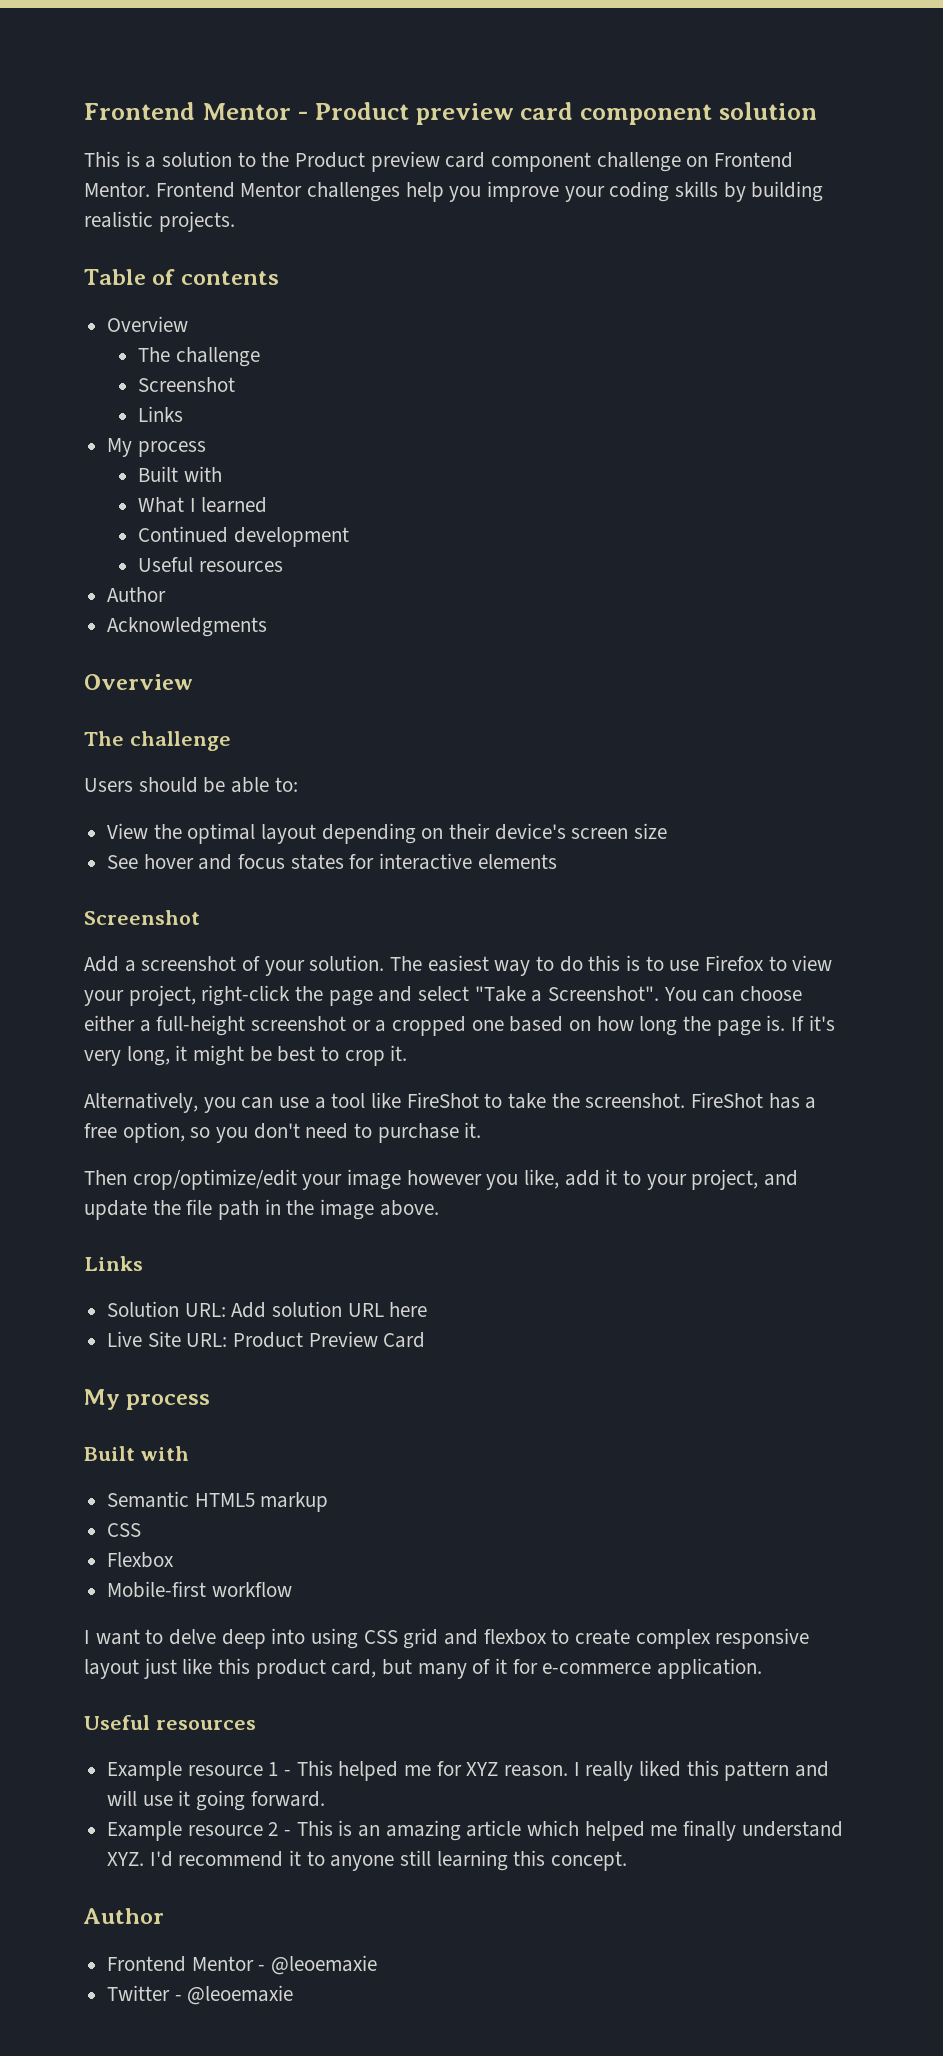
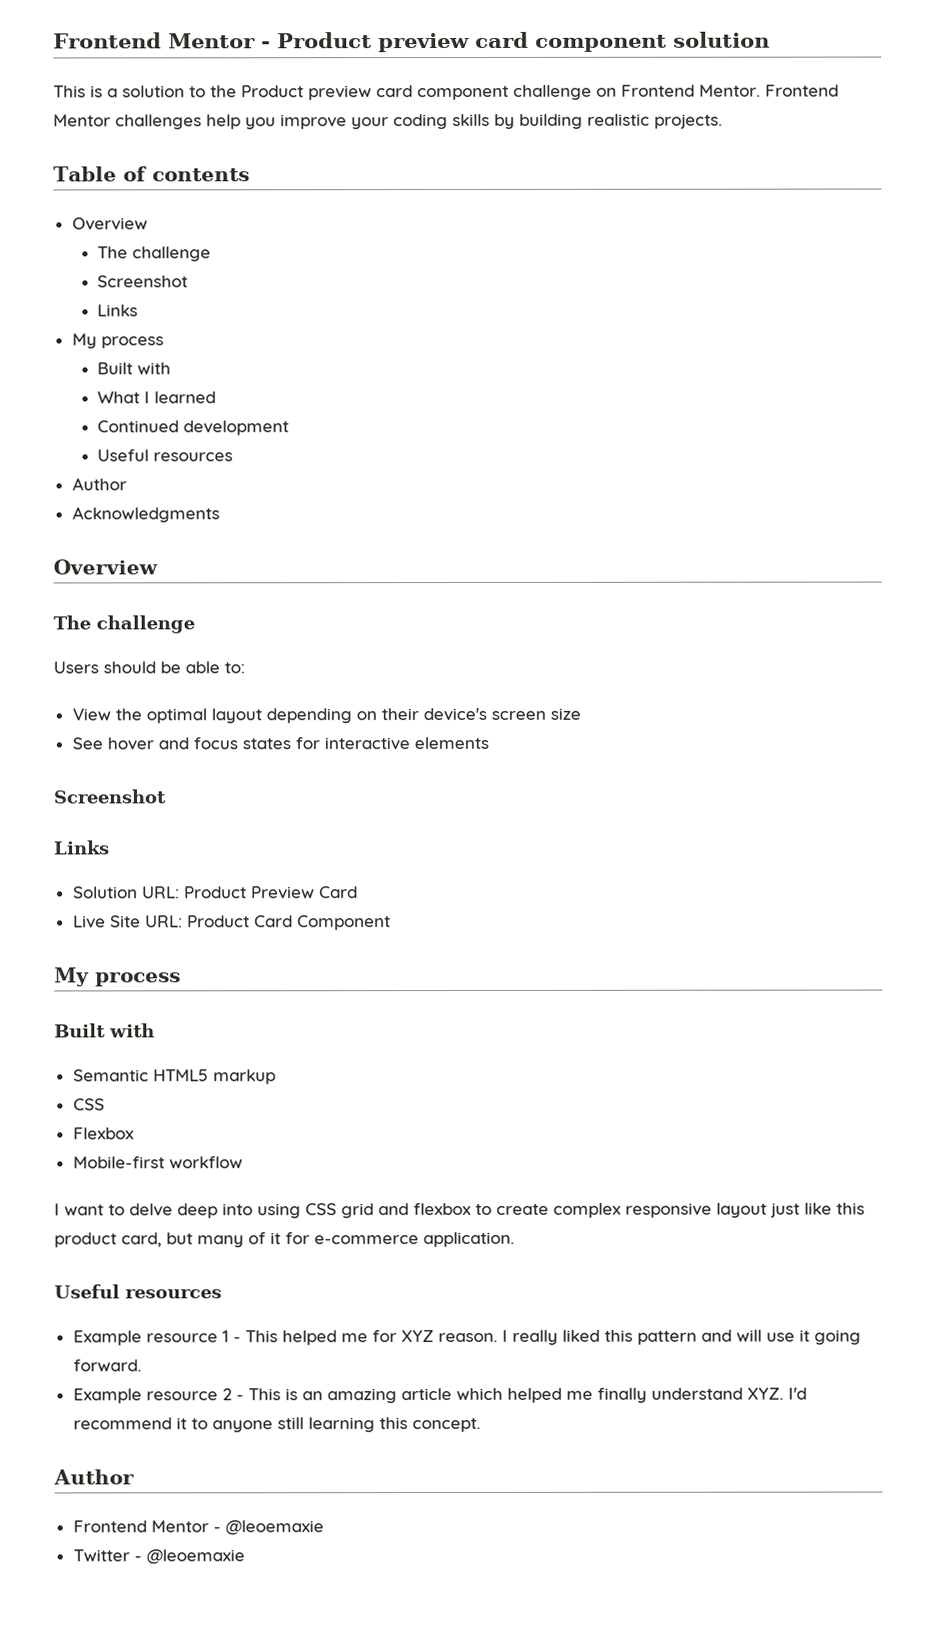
[84,955,833,976] [84,985,803,1006] [84,1015,835,1036] [84,1045,408,1066] [84,1092,817,1113] [84,1122,482,1143] [84,1169,799,1190] [84,1199,439,1220] // Add a screenshot of your solution. The easiest way to do this is to use Firefox to view your project, right-click the page and select "Take a Screenshot". You can choose either a full-height screenshot or a cropped one based on how long the page is. If it's very long, it might be best to crop it. // Alternatively, you can use a tool like FireShot to take the screenshot. FireShot has a free option, so you don't need to purchase it. // Then crop/optimize/edit your image however you like, add it to your project, and update the file path in the image above. -> (166, 796) none
[231,1301,428,1318] Add solution URL here -> [183,886,358,900] Product Preview Card
[308,1331,426,1348] Preview Card -> [253,915,391,931] Card Component

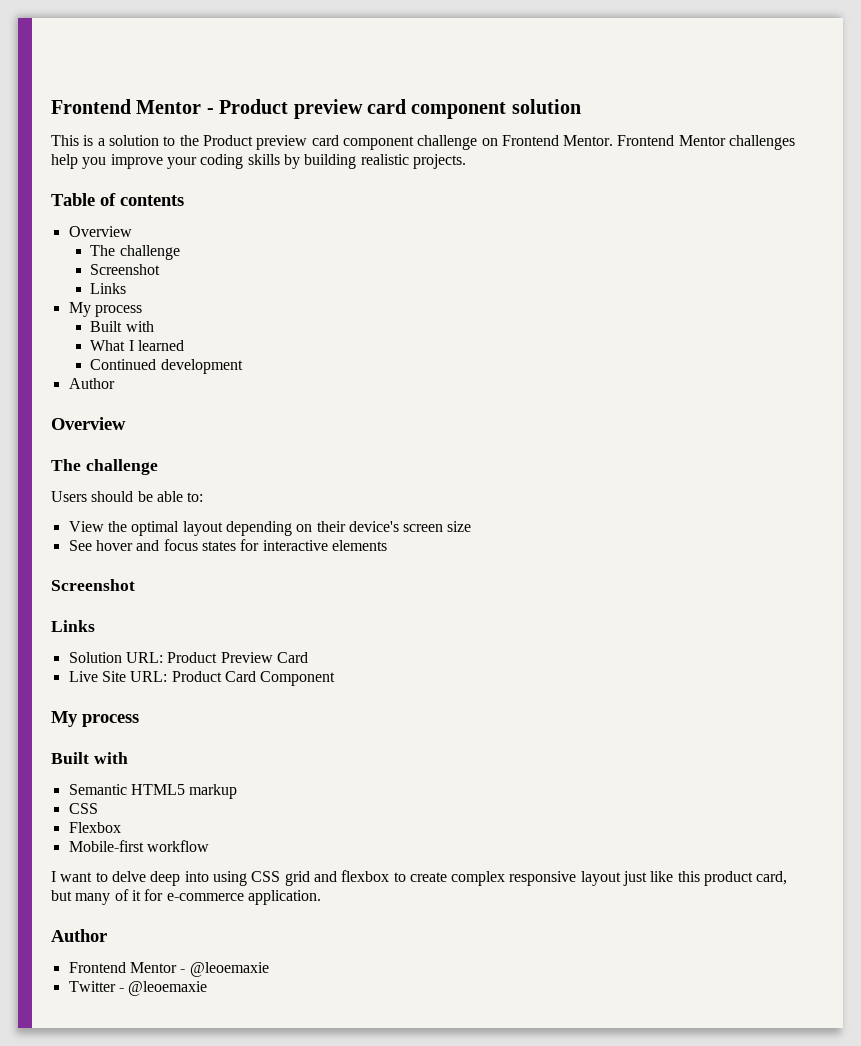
[96,449,233,462] [71,477,127,491] [71,506,220,523] // Useful resources // Author // Acknowledgments -> [68,378,115,389] // Author
[54,1284,222,1299] [72,1329,861,1346] [72,1359,142,1372] [72,1387,807,1404] [72,1417,481,1433] // Useful resources // Example resource 1 - This helped me for XYZ reason. I really liked this pattern and will use it going forward. // Example resource 2 - This is an amazing article which helped me finally understand XYZ. I'd recommend it to anyone still learning this concept. -> (321, 897) none

